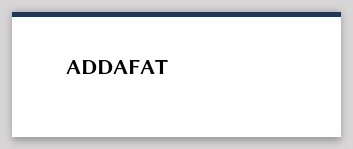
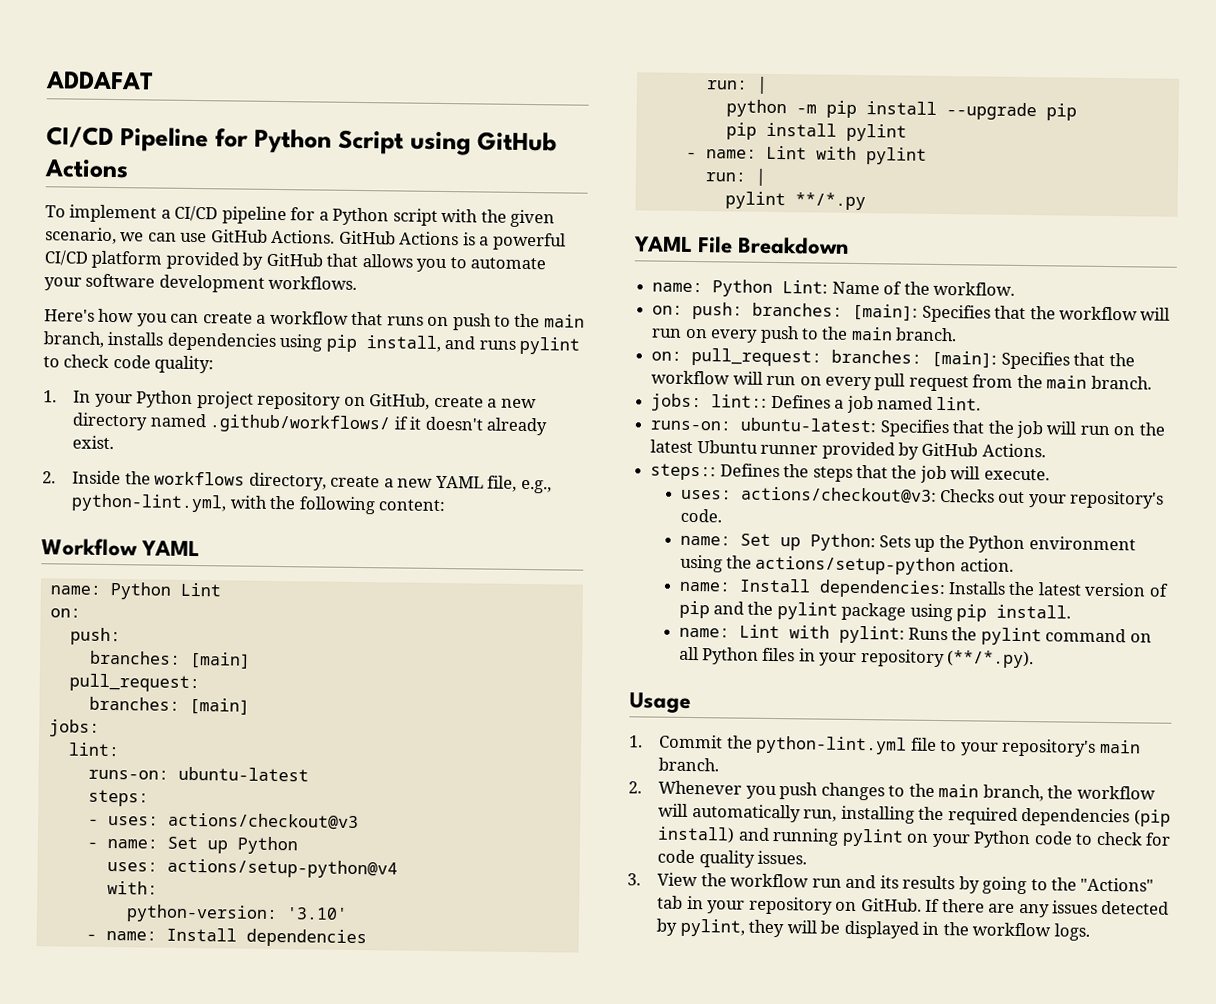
(168, 67) none -> [46,126,557,156] [44,158,129,179] [45,204,556,228] [45,227,566,251] [44,250,547,273] [44,273,358,293] [44,308,585,331] [43,331,581,355] [43,354,215,374] [43,390,537,410] [72,412,549,436] [72,435,115,450] [42,470,552,494] [71,493,447,515] [41,538,201,557] [49,582,221,600] [49,608,81,618] [69,627,121,646] [89,650,251,669] [68,673,200,693] [88,696,250,715] [48,719,100,737] [67,742,120,757] [87,766,309,782] [87,789,149,807] [87,812,359,831] [86,836,298,855] [106,858,398,879] [106,880,158,895] [125,904,348,924] [85,927,367,948] [705,76,768,94] [725,99,1077,121] [725,122,907,142] [685,145,927,165] [704,168,767,186] [724,191,866,211] [634,236,850,255] [652,279,1015,297] [652,302,1171,323] [651,325,958,344] [651,347,1135,370] [651,370,1152,392] [651,393,982,414] [650,417,1165,439] [650,439,1046,460] [650,463,1050,484] [680,486,1165,509] [679,508,722,523] [679,533,1136,554] [679,554,1014,576] [678,578,1169,599] [678,600,1072,622] [678,624,1152,646] [678,646,1035,669] [629,692,691,714] [629,734,1141,757] [658,757,720,772] [628,780,1156,802] [658,803,1171,827] [657,826,1171,849] [657,849,808,868] [627,872,1155,895] [657,895,1170,918] [656,918,1090,941] // CI/CD Pipeline for Python Script using GitHub Actions // To implement a CI/CD pipeline for a Python script with the given scenario, we can use GitHub Actions. GitHub Actions is a powerful CI/CD platform provided by GitHub that allows you to automate your software development workflows. // Here's how you can create a workflow that runs on push to the main branch, installs dependencies using pip install, and runs pylint to check code quality: // 1. In your Python project repository on GitHub, create a new directory named .github/workflows/ if it doesn't already exist. // 2. Inside the workflows directory, create a new YAML file, e.g., python-lint.yml, with the following content: // Workflow YAML // name: Python Lint // on: // push: // branches: [main] // pull_request: // branches: [main] // jobs: // lint: // runs-on: ubuntu-latest // steps: // - uses: actions/checkout@v3 // - name: Set up Python // uses: actions/setup-python@v4 // with: // python-version: '3.10' // - name: Install dependencies // run: | // python -m pip install --upgrade pip // pip install pylint // - name: Lint with pylint // run: | // pylint **/*.py // YAML File Breakdown // name: Python Lint: Name of the workflow. // on: push: branches: [main]: Specifies that the workflow will run on every push to the main branch. // on: pull_request: branches: [main]: Specifies that the workflow will run on every pull request from the main branch. // jobs: lint:: Defines a job named lint. // runs-on: ubuntu-latest: Specifies that the job will run on the latest Ubuntu runner provided by GitHub Actions. // steps:: Defines the steps that the job will execute. // uses: actions/checkout@v3: Checks out your repository's code. // name: Set up Python: Sets up the Python environment using the actions/setup-python action. // name: Install dependencies: Installs the latest version of pip and the pylint package using pip install. // name: Lint with pylint: Runs the pylint command on all Python files in your repository (**/*.py). // Usage // 1. Commit the python-lint.yml file to your repository's main branch. // 2. Whenever you push changes to the main branch, the workflow will automatically run, installing the required dependencies (pip install) and running pylint on your Python code to check for code quality issues. // 3. View the workflow run and its results by going to the "Actions" tab in your repository on GitHub. If there are any issues detected by pylint, they will be displayed in the workflow logs.

